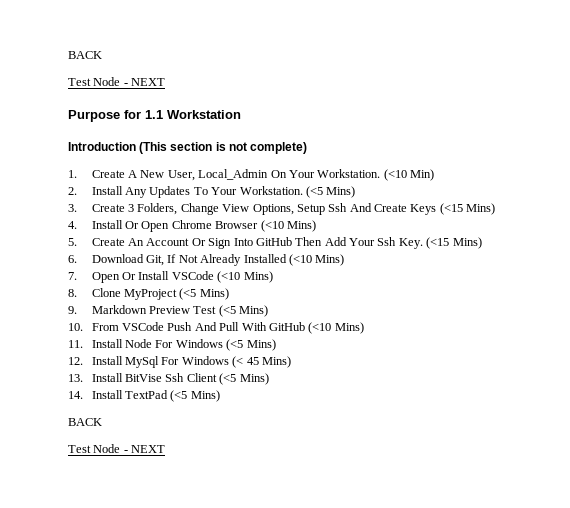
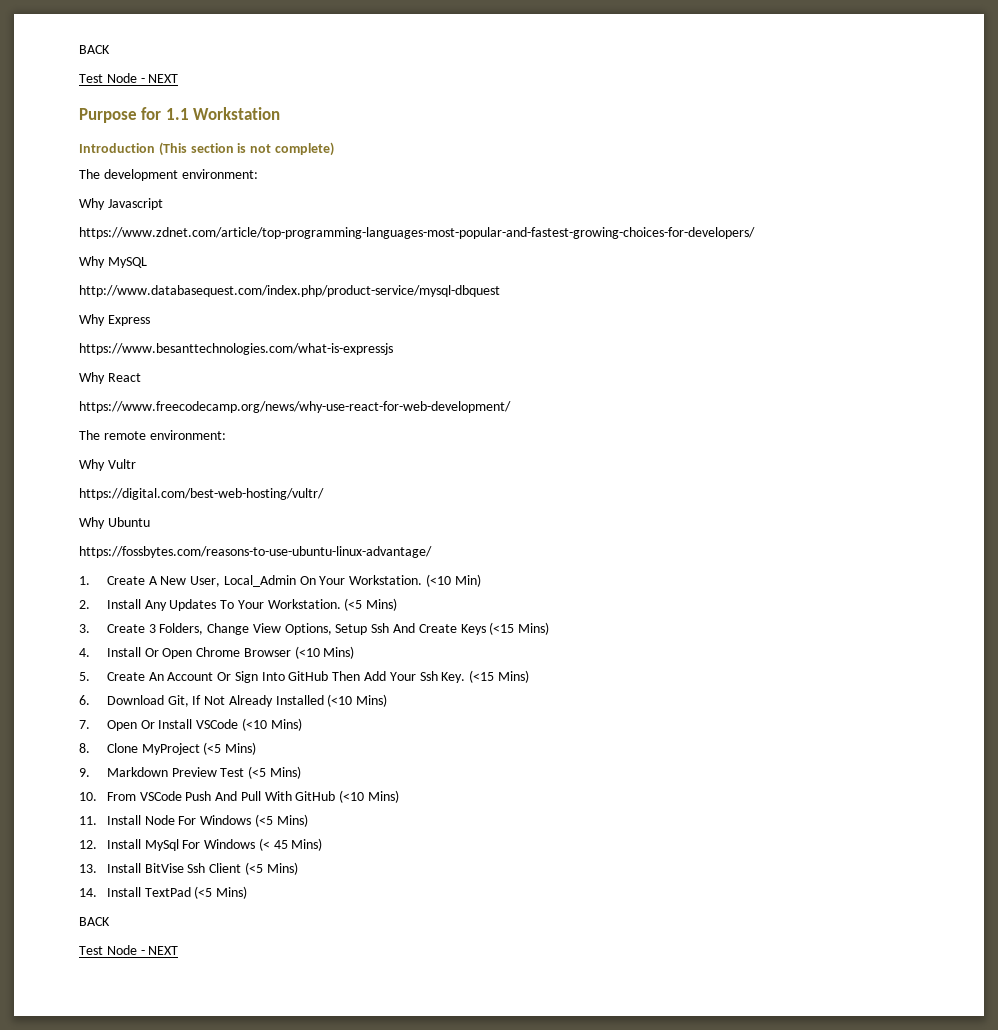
(308, 148) none -> [79,169,258,181] [79,198,163,210] [79,227,755,239] [79,256,147,268] [79,285,500,297] [79,314,150,326] [79,343,393,355] [79,372,141,384] [79,401,511,413] [79,430,226,440] [79,459,136,471] [79,488,324,500] [79,517,150,529] [79,546,432,558] // The development environment: // Why Javascript // https://www.zdnet.com/article/top-programming-languages-most-popular-and-fastest-growing-choices-for-developers/ // Why MySQL // http://www.databasequest.com/index.php/product-service/mysql-dbquest // Why Express // https://www.besanttechnologies.com/what-is-expressjs // Why React // https://www.freecodecamp.org/news/why-use-react-for-web-development/ // The remote environment: // Why Vultr // https://digital.com/best-web-hosting/vultr/ // Why Ubuntu // https://fossbytes.com/reasons-to-use-ubuntu-linux-advantage/

